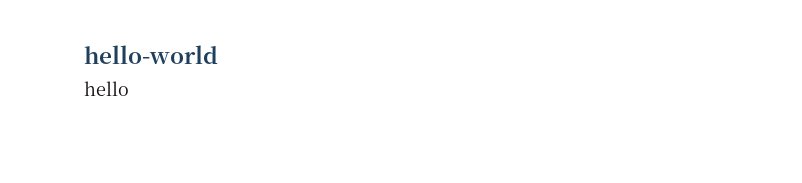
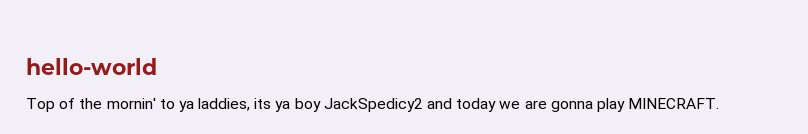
[84,81,129,96] hello -> [26,98,720,112] Top of the mornin' to ya laddies, its ya boy JackSpedicy2 and today we are gonna play MINECRAFT.

